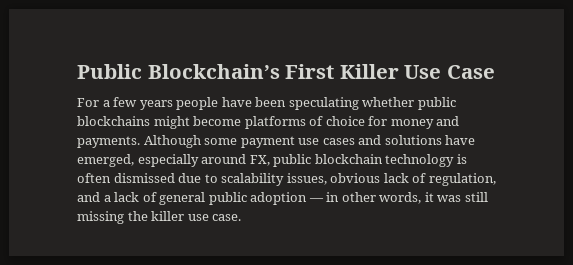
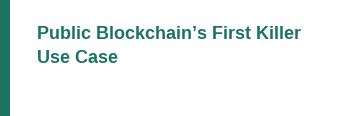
[77,97,456,110] [77,116,460,129] [77,135,476,148] [77,154,467,167] [77,173,496,186] [77,192,488,205] [77,211,242,224] // For a few years people have been speculating whether public blockchains might become platforms of choice for money and payments. Although some payment use cases and solutions have emerged, especially around FX, public blockchain technology is often dismissed due to scalability issues, obvious lack of regulation, and a lack of general public adoption — in other words, it was still missing the killer use case. -> (118, 56) none

